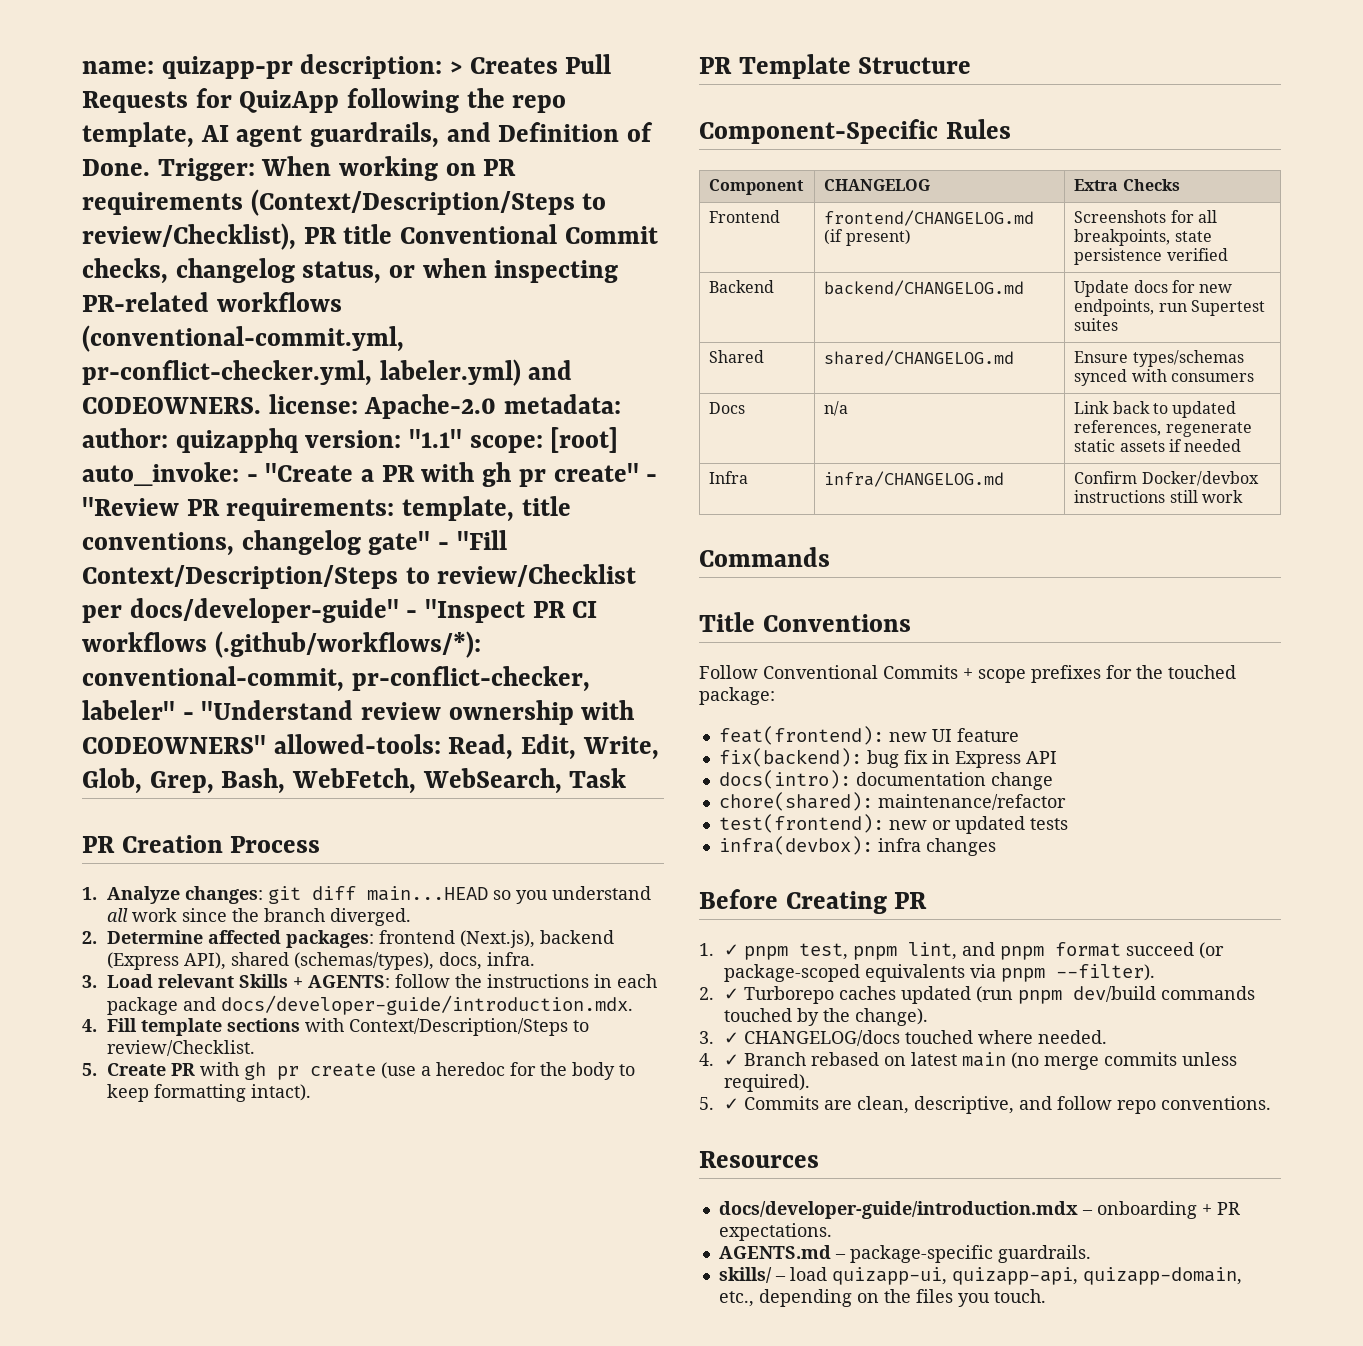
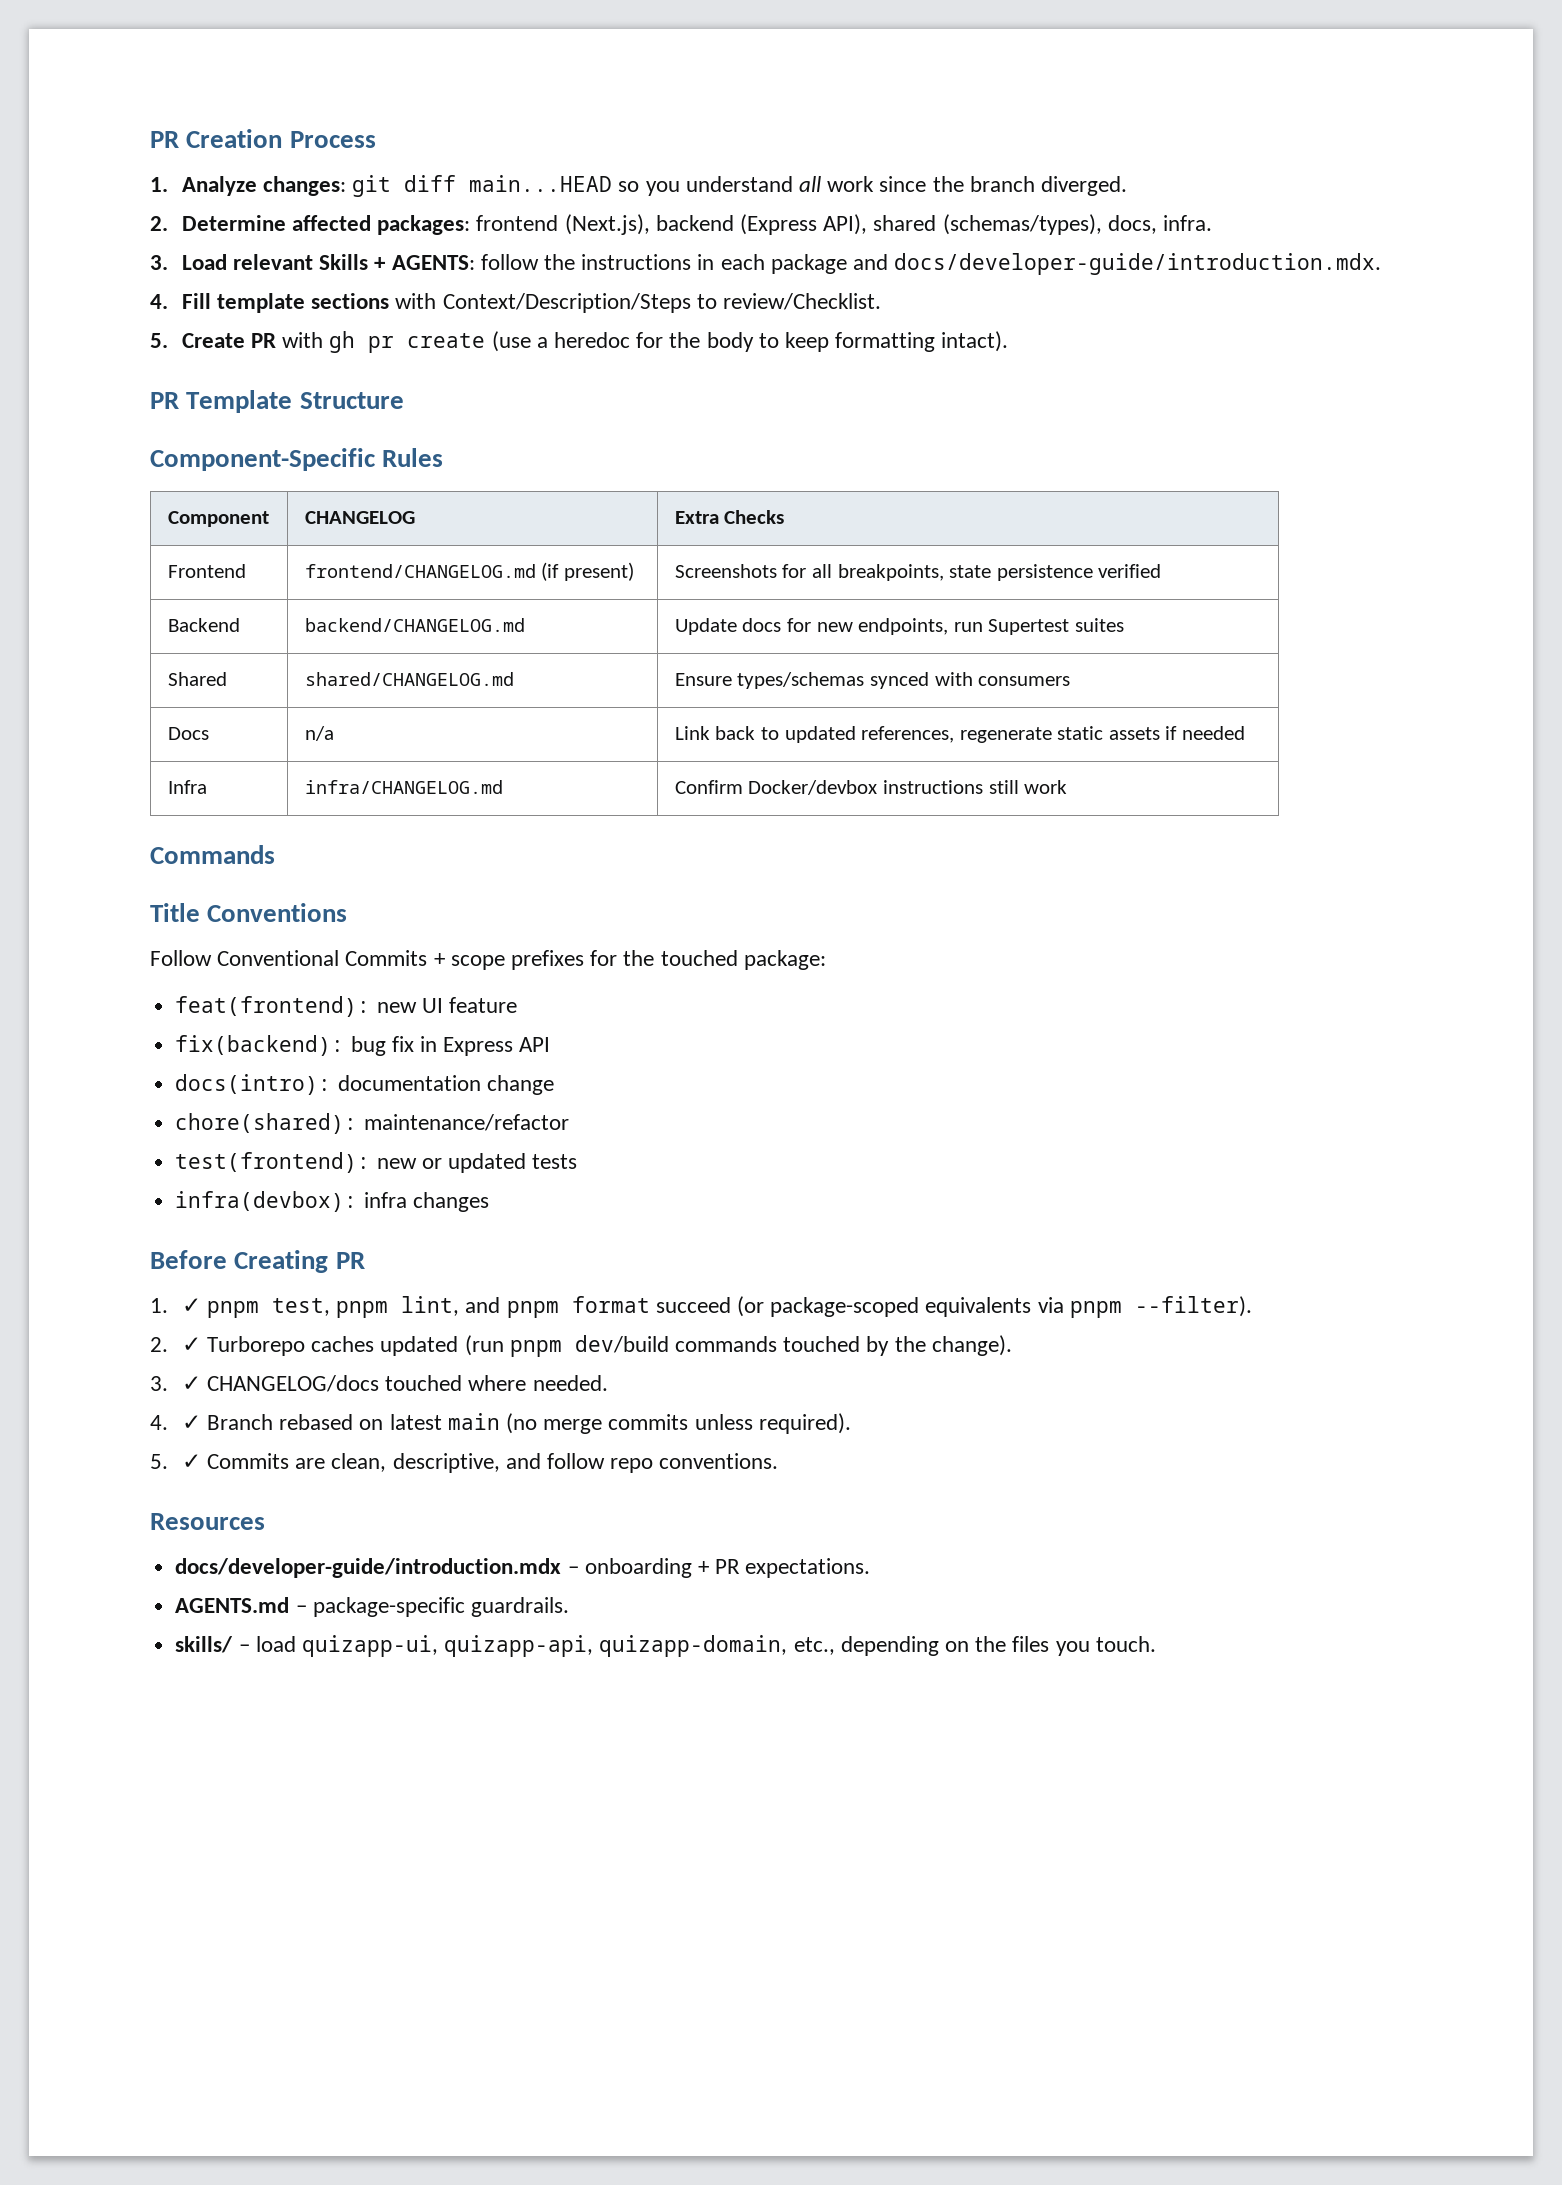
[82,54,612,79] [82,88,567,113] [82,122,654,148] [82,156,517,181] [82,189,607,216] [82,223,658,250] [82,258,619,284] [82,292,342,312] [82,325,404,352] [82,359,573,386] [82,394,622,419] [82,427,619,453] [82,462,658,487] [82,496,571,522] [82,530,507,556] [82,564,637,589] [82,598,598,623] [82,631,481,658] [82,666,590,692] [82,700,636,725] [82,734,659,760] [82,768,627,794] name: quizapp-pr description: > Creates Pull Requests for QuizApp following the repo template, AI agent guardrails, and Definition of Done. Trigger: When working on PR requirements (Context/Description/Steps to review/Checklist), PR title Conventional Commit checks, changelog status, or when inspecting PR-related workflows (conventional-commit.yml, pr-conflict-checker.yml, labeler.yml) and CODEOWNERS. license: Apache-2.0 metadata: author: quizapphq version: "1.1" scope: [root] auto_invoke: - "Create a PR with gh pr create" - "Review PR requirements: template, title conventions, changelog gate" - "Fill Context/Description/Steps to review/Checklist per docs/developer-guide" - "Inspect PR CI workflows (.github/workflows/*): conventional-commit, pr-conflict-checker, labeler" - "Understand review ownership with CODEOWNERS" allowed-tools: Read, Edit, Write, Glob, Grep, Bash, WebFetch, WebSearch, Task // -> (150, 139) none

